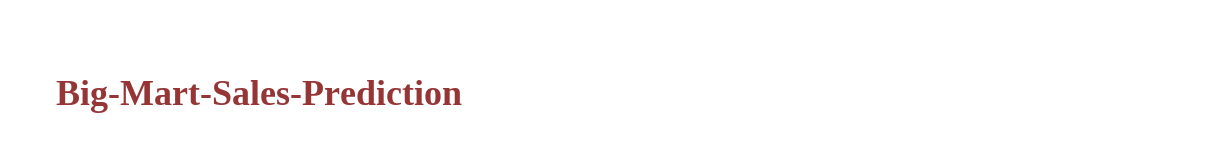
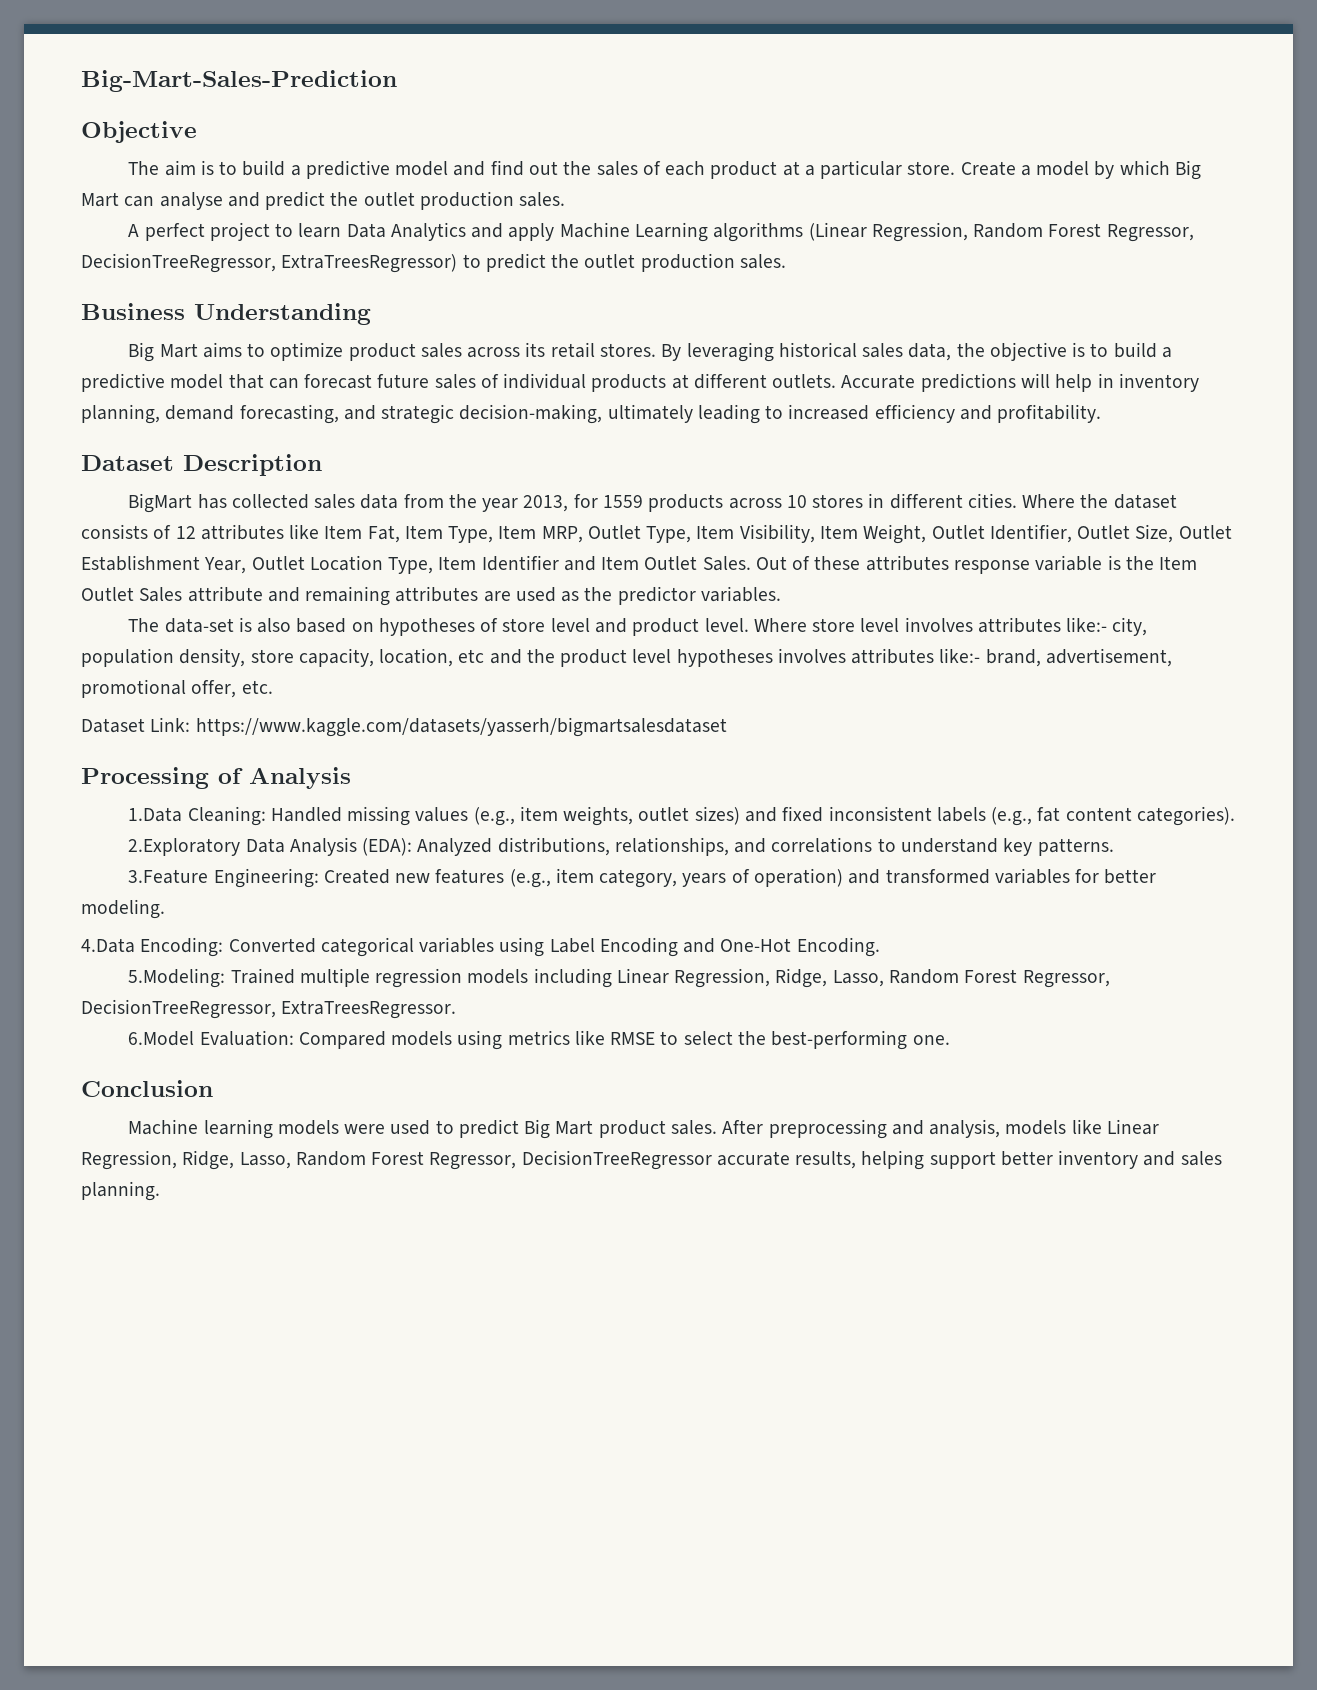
(462, 96) none -> [81,121,197,143] [128,160,1201,180] [81,191,566,210] [128,222,1194,242] [81,253,786,273] [81,303,371,325] [128,342,1172,362] [81,373,1199,392] [81,404,1102,424] [81,454,322,476] [128,493,1177,513] [81,524,1232,544] [81,555,1198,574] [81,586,781,606] [128,617,1148,636] [81,648,1172,667] [81,679,273,698] [81,717,727,737] [81,767,351,789] [128,806,1235,826] [128,837,1114,856] [128,868,1157,888] [81,899,165,919] [81,937,880,957] [128,968,1110,988] [81,999,457,1019] [128,1030,950,1050] [81,1080,213,1097] [128,1119,1159,1139] [81,1150,1222,1170] [81,1181,160,1201] // Objective // The aim is to build a predictive model and find out the sales of each product at a particular store. Create a model by which Big Mart can analyse and predict the outlet production sales. // A perfect project to learn Data Analytics and apply Machine Learning algorithms (Linear Regression, Random Forest Regressor, DecisionTreeRegressor, ExtraTreesRegressor) to predict the outlet production sales. // Business Understanding // Big Mart aims to optimize product sales across its retail stores. By leveraging historical sales data, the objective is to build a predictive model that can forecast future sales of individual products at different outlets. Accurate predictions will help in inventory planning, demand forecasting, and strategic decision-making, ultimately leading to increased efficiency and profitability. // Dataset Description // BigMart has collected sales data from the year 2013, for 1559 products across 10 stores in different cities. Where the dataset consists of 12 attributes like Item Fat, Item Type, Item MRP, Outlet Type, Item Visibility, Item Weight, Outlet Identifier, Outlet Size, Outlet Establishment Year, Outlet Location Type, Item Identifier and Item Outlet Sales. Out of these attributes response variable is the Item Outlet Sales attribute and remaining attributes are used as the predictor variables. // The data-set is also based on hypotheses of store level and product level. Where store level involves attributes like:- city, population density, store capacity, location, etc and the product level hypotheses involves attributes like:- brand, advertisement, promotional offer, etc. // Dataset Link: https://www.kaggle.com/datasets/yasserh/bigmartsalesdataset // Processing of Analysis // 1.Data Cleaning: Handled missing values (e.g., item weights, outlet sizes) and fixed inconsistent labels (e.g., fat content categories). // 2.Exploratory Data Analysis (EDA): Analyzed distributions, relationships, and correlations to understand key patterns. // 3.Feature Engineering: Created new features (e.g., item category, years of operation) and transformed variables for better modeling. // 4.Data Encoding: Converted categorical variables using Label Encoding and One-Hot Encoding. // 5.Modeling: Trained multiple regression models including Linear Regression, Ridge, Lasso, Random Forest Regressor, DecisionTreeRegressor, ExtraTreesRegressor. // 6.Model Evaluation: Compared models using metrics like RMSE to select the best-performing one. // Conclusion // Machine learning models were used to predict Big Mart product sales. After preprocessing and analysis, models like Linear Regression, Ridge, Lasso, Random Forest Regressor, DecisionTreeRegressor accurate results, helping support better inventory and sales planning.

